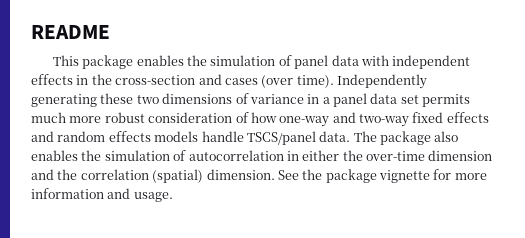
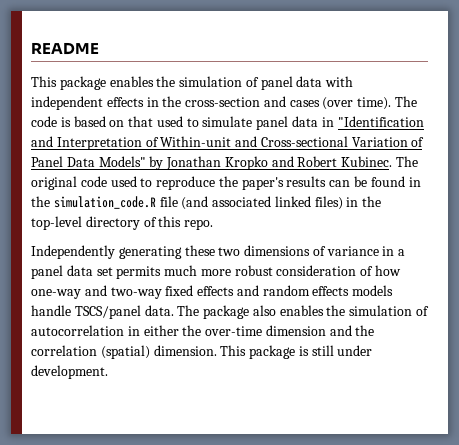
(334, 81) none -> [395,96,418,107] [31,116,424,130] [31,136,425,150] [31,156,419,170] [31,176,421,190] [31,196,382,210] [31,216,214,230] The code is based on that used to simulate panel data in "Identification and Interpretation of Within-unit and Cross-sectional Variation of Panel Data Models" by Jonathan Kropko and Robert Kubinec. The original code used to reproduce the paper's results can be found in the simulation_code.R file (and associated linked files) in the top-level directory of this repo. //
[277,169,487,183] [31,188,173,202] See the package vignette for more information and usage. -> [220,345,373,359] [31,365,108,379] This package is still under development.

